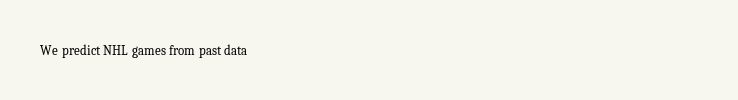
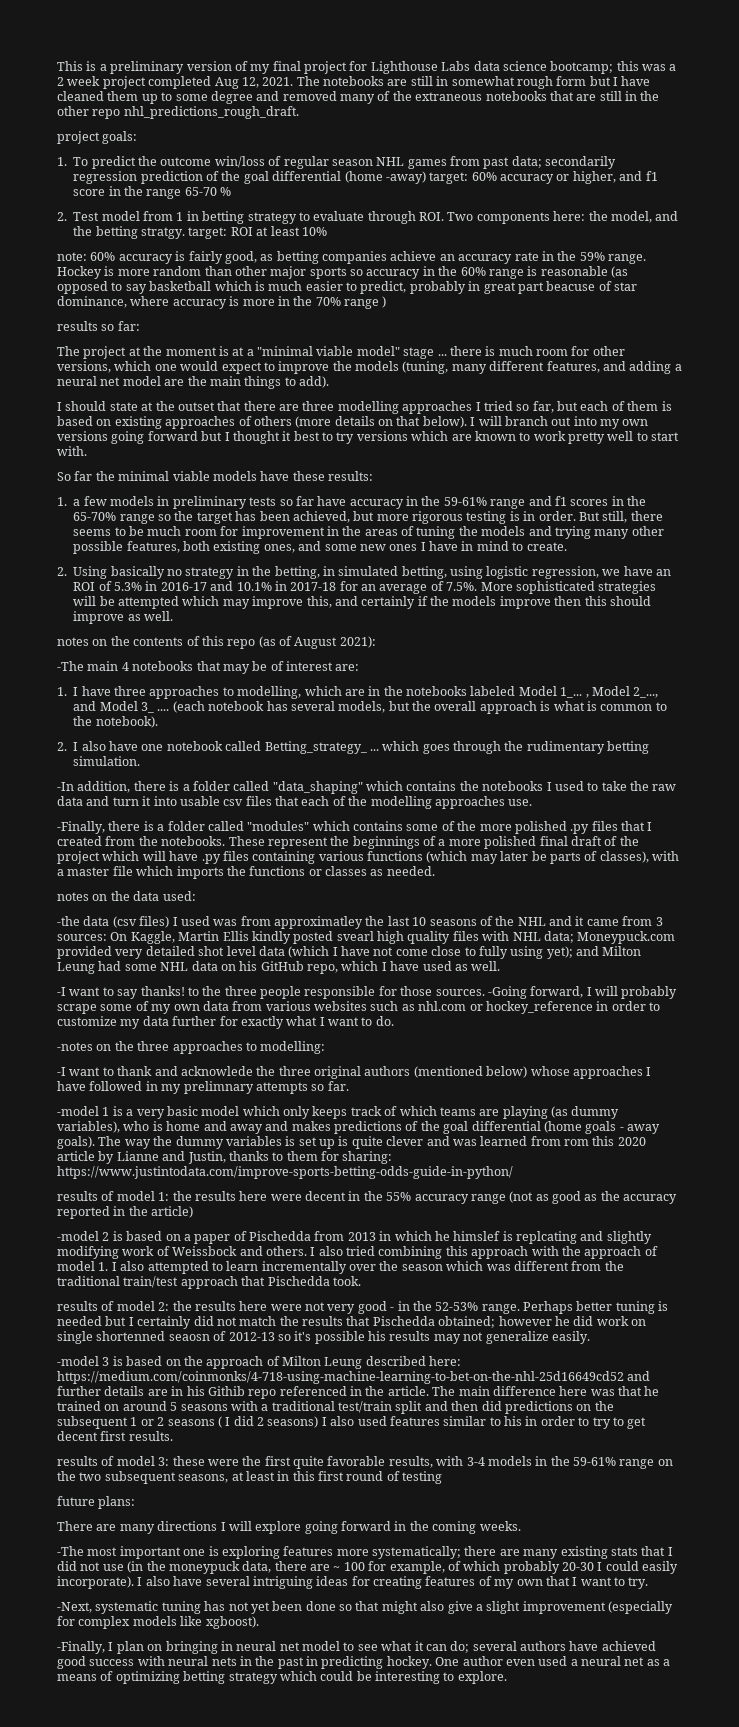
[40,44,248,58] We predict NHL games from past data -> [57,61,677,74] [57,76,651,89] [57,91,660,104] [57,106,299,119] [57,131,138,144] [57,156,617,169] [73,171,658,184] [73,186,232,199] [57,211,679,224] [73,226,327,239] [57,251,646,264] [57,266,628,279] [57,281,637,294] [57,296,387,309] [57,321,140,331] [57,346,625,359] [57,361,682,374] [57,376,329,389] [57,401,672,414] [57,416,649,429] [57,431,680,444] [57,446,87,456] [57,471,373,481] [57,496,646,509] [73,511,663,524] [73,526,664,539] [73,541,567,554] [57,566,671,579] [73,581,657,594] [73,596,651,609] [73,611,173,624] [57,636,376,649] [57,661,360,674] [57,686,659,699] [73,701,667,714] [73,716,158,728] [57,741,650,754] [73,756,141,766] [57,781,677,794] [57,796,533,809] [57,821,653,834] [57,836,639,849] [57,851,679,864] [57,866,435,879] [57,891,196,901] [57,916,663,929] [57,931,676,944] [57,946,642,959] [57,961,501,974] [57,986,678,999] [57,1001,660,1014] [57,1016,394,1029] [57,1041,326,1054] [57,1066,652,1079] [57,1081,349,1094] [57,1106,620,1119] [57,1121,660,1134] [57,1136,646,1149] [57,1151,393,1164] [57,1166,513,1179] [57,1191,678,1204] [57,1206,194,1219] [57,1231,652,1244] [57,1246,658,1259] [57,1261,624,1274] [57,1276,361,1289] [57,1301,669,1314] [57,1316,646,1329] [57,1331,590,1344] [57,1356,462,1369] [57,1371,651,1384] [57,1386,660,1399] [57,1401,614,1414] [57,1416,647,1429] [57,1431,173,1441] [57,1456,673,1469] [57,1471,443,1484] [57,1496,136,1509] [57,1521,521,1534] [57,1546,673,1559] [57,1561,679,1574] [57,1576,649,1589] [57,1601,673,1614] [57,1616,259,1629] [57,1641,656,1654] [57,1656,671,1669] [57,1671,507,1684] This is a preliminary version of my final project for Lighthouse Labs data science bootcamp; this was a 2 week project completed Aug 12, 2021. The notebooks are still in somewhat rough form but I have cleaned them up to some degree and removed many of the extraneous notebooks that are still in the other repo nhl_predictions_rough_draft. // project goals: // 1. To predict the outcome win/loss of regular season NHL games from past data; secondarily regression prediction of the goal differential (home -away) target: 60% accuracy or higher, and f1 score in the range 65-70 % // 2. Test model from 1 in betting strategy to evaluate through ROI. Two components here: the model, and the betting stratgy. target: ROI at least 10% // note: 60% accuracy is fairly good, as betting companies achieve an accuracy rate in the 59% range. Hockey is more random than other major sports so accuracy in the 60% range is reasonable (as opposed to say basketball which is much easier to predict, probably in great part beacuse of star dominance, where accuracy is more in the 70% range ) // results so far: // The project at the moment is at a "minimal viable model" stage ... there is much room for other versions, which one would expect to improve the models (tuning, many different features, and adding a neural net model are the main things to add). // I should state at the outset that there are three modelling approaches I tried so far, but each of them is based on existing approaches of others (more details on that below). I will branch out into my own versions going forward but I thought it best to try versions which are known to work pretty well to start with. // So far the minimal viable models have these results: // 1. a few models in preliminary tests so far have accuracy in the 59-61% range and f1 scores in the 65-70% range so the target has been achieved, but more rigorous testing is in order. But still, there seems to be much room for improvement in the areas of tuning the models and trying many other possible features, both existing ones, and some new ones I have in mind to create. // 2. Using basically no strategy in the betting, in simulated betting, using logistic regression, we have an ROI of 5.3% in 2016-17 and 10.1% in 2017-18 for an average of 7.5%. More sophisticated strategies will be attempted which may improve this, and certainly if the models improve then this should improve as well. // notes on the contents of this repo (as of August 2021): // -The main 4 notebooks that may be of interest are: // 1. I have three approaches to modelling, which are in the notebooks labeled Model 1_... , Model 2_..., and Model 3_ .... (each notebook has several models, but the overall approach is what is common to the notebook). // 2. I also have one notebook called Betting_strategy_ ... which goes through the rudimentary betting simulation. // -In addition, there is a folder called "data_shaping" which contains the notebooks I used to take the raw data and turn it into usable csv files that each of the modelling approaches use. // -Finally, there is a folder called "modules" which contains some of the more polished .py files that I created from the notebooks. These represent the beginnings of a more polished final draft of the project which will have .py files containing various functions (which may later be parts of classes), with a master file which imports the functions or classes as needed. // notes on the data used: // -the data (csv files) I used was from approximatley the last 10 seasons of the NHL and it came from 3 sources: On Kaggle, Martin Ellis kindly posted svearl high quality files with NHL data; Moneypuck.com provided very detailed shot level data (which I have not come close to fully using yet); and Milton Leung had some NHL data on his GitHub repo, which I have used as well. // -I want to say thanks! to the three people responsible for those sources. -Going forward, I will probably scrape some of my own data from various websites such as nhl.com or hockey_reference in order to customize my data further for exactly what I want to do. // -notes on the three approaches to modelling: // -I want to thank and acknowlede the three original authors (mentioned below) whose approaches I have followed in my prelimnary attempts so far. // -model 1 is a very basic model which only keeps track of which teams are playing (as dummy variables), who is home and away and makes predictions of the goal differential (home goals - away goals). The way the dummy variables is set up is quite clever and was learned from rom this 2020 article by Lianne and Justin, thanks to them for sharing: https://www.justintodata.com/improve-sports-betting-odds-guide-in-python/ // results of model 1: the results here were decent in the 55% accuracy range (not as good as the accuracy reported in the article) // -model 2 is based on a paper of Pischedda from 2013 in which he himslef is replcating and slightly modifying work of Weissbock and others. I also tried combining this approach with the approach of model 1. I also attempted to learn incrementally over the season which was different from the traditional train/test approach that Pischedda took. // results of model 2: the results here were not very good - in the 52-53% range. Perhaps better tuning is needed but I certainly did not match the results that Pischedda obtained; however he did work on single shortenned seaosn of 2012-13 so it's possible his results may not generalize easily. // -model 3 is based on the approach of Milton Leung described here: https://medium.com/coinmonks/4-718-using-machine-learning-to-bet-on-the-nhl-25d16649cd52 and further details are in his Githib repo referenced in the article. The main difference here was that he trained on around 5 seasons with a traditional test/train split and then did predictions on the subsequent 1 or 2 seasons ( I did 2 seasons) I also used features similar to his in order to try to get decent first results. // results of model 3: these were the first quite favorable results, with 3-4 models in the 59-61% range on the two subsequent seasons, at least in this first round of testing // future plans: // There are many directions I will explore going forward in the coming weeks. // -The most important one is exploring features more systematically; there are many existing stats that I did not use (in the moneypuck data, there are ~ 100 for example, of which probably 20-30 I could easily incorporate). I also have several intriguing ideas for creating features of my own that I want to try. // -Next, systematic tuning has not yet been done so that might also give a slight improvement (especially for complex models like xgboost). // -Finally, I plan on bringing in neural net model to see what it can do; several authors have achieved good success with neural nets in the past in predicting hockey. One author even used a neural net as a means of optimizing betting strategy which could be interesting to explore.

